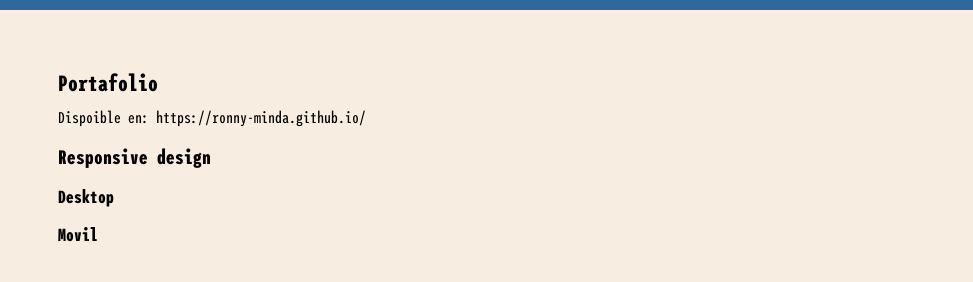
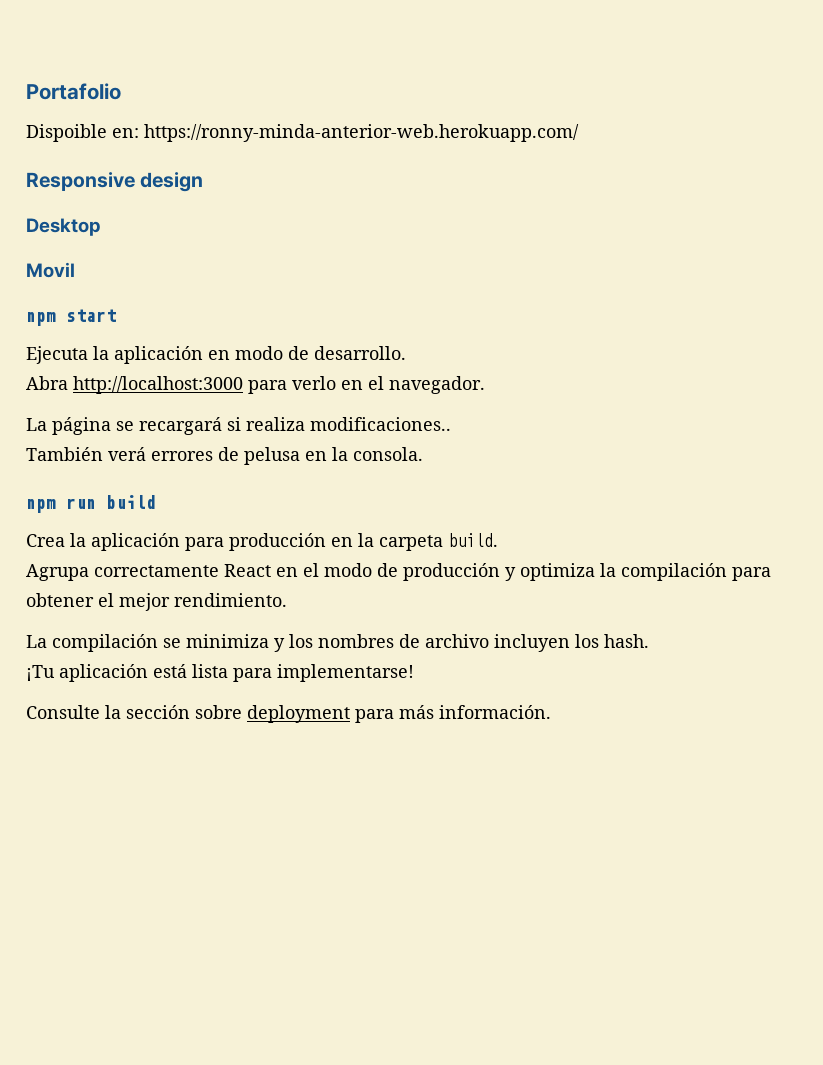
[156,110,366,127] https://ronny-minda.github.io/ -> [144,124,579,142] https://ronny-minda-anterior-web.herokuapp.com/
(98, 234) none -> [26,309,116,326] [26,346,406,364] [26,376,485,394] [26,417,451,435] [26,447,423,465] [26,495,156,513] [26,533,498,551] [26,563,771,581] [26,593,287,611] [26,634,649,652] [26,664,414,682] [26,705,551,723] // npm start // Ejecuta la aplicación en modo de desarrollo. // Abra http://localhost:3000 para verlo en el navegador. // La página se recargará si realiza modificaciones.. // También verá errores de pelusa en la consola. // npm run build // Crea la aplicación para producción en la carpeta build. // Agrupa correctamente React en el modo de producción y optimiza la compilación para obtener el mejor rendimiento. // La compilación se minimiza y los nombres de archivo incluyen los hash. // ¡Tu aplicación está lista para implementarse! // Consulte la sección sobre deployment para más información.

